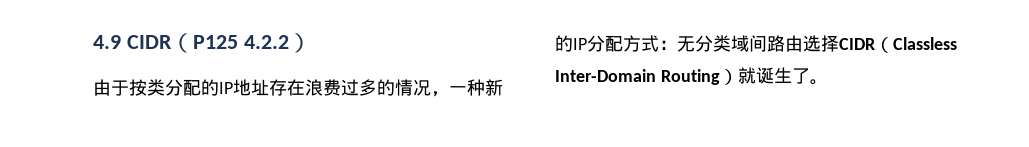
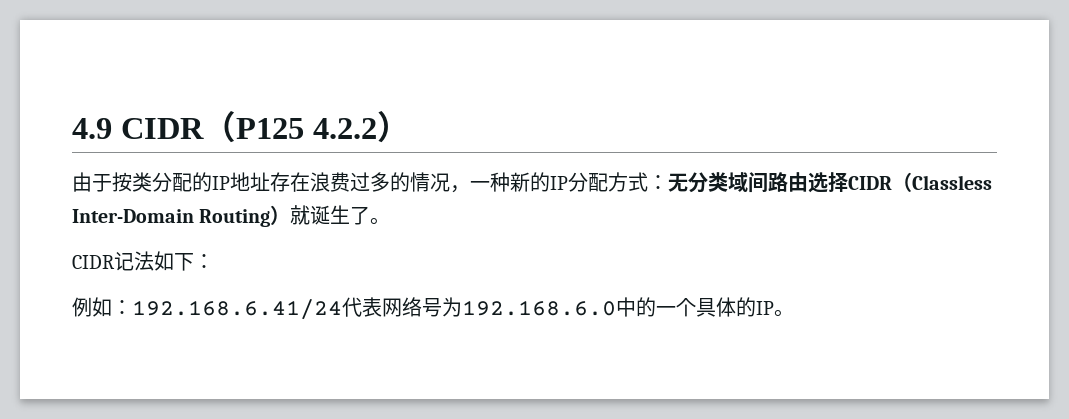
(828, 82) none -> [72,251,214,271] [72,297,794,320] // CIDR记法如下： // 例如：192.168.6.41/24代表网络号为192.168.6.0中的一个具体的IP。

